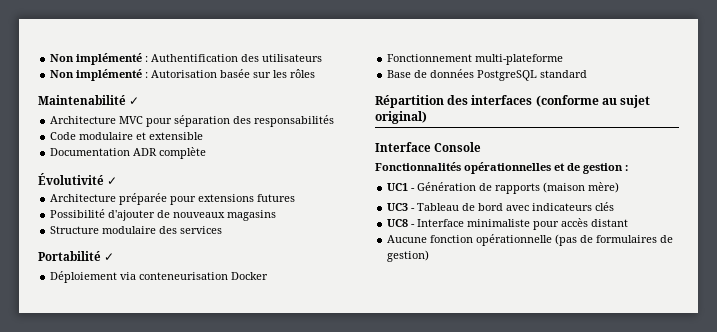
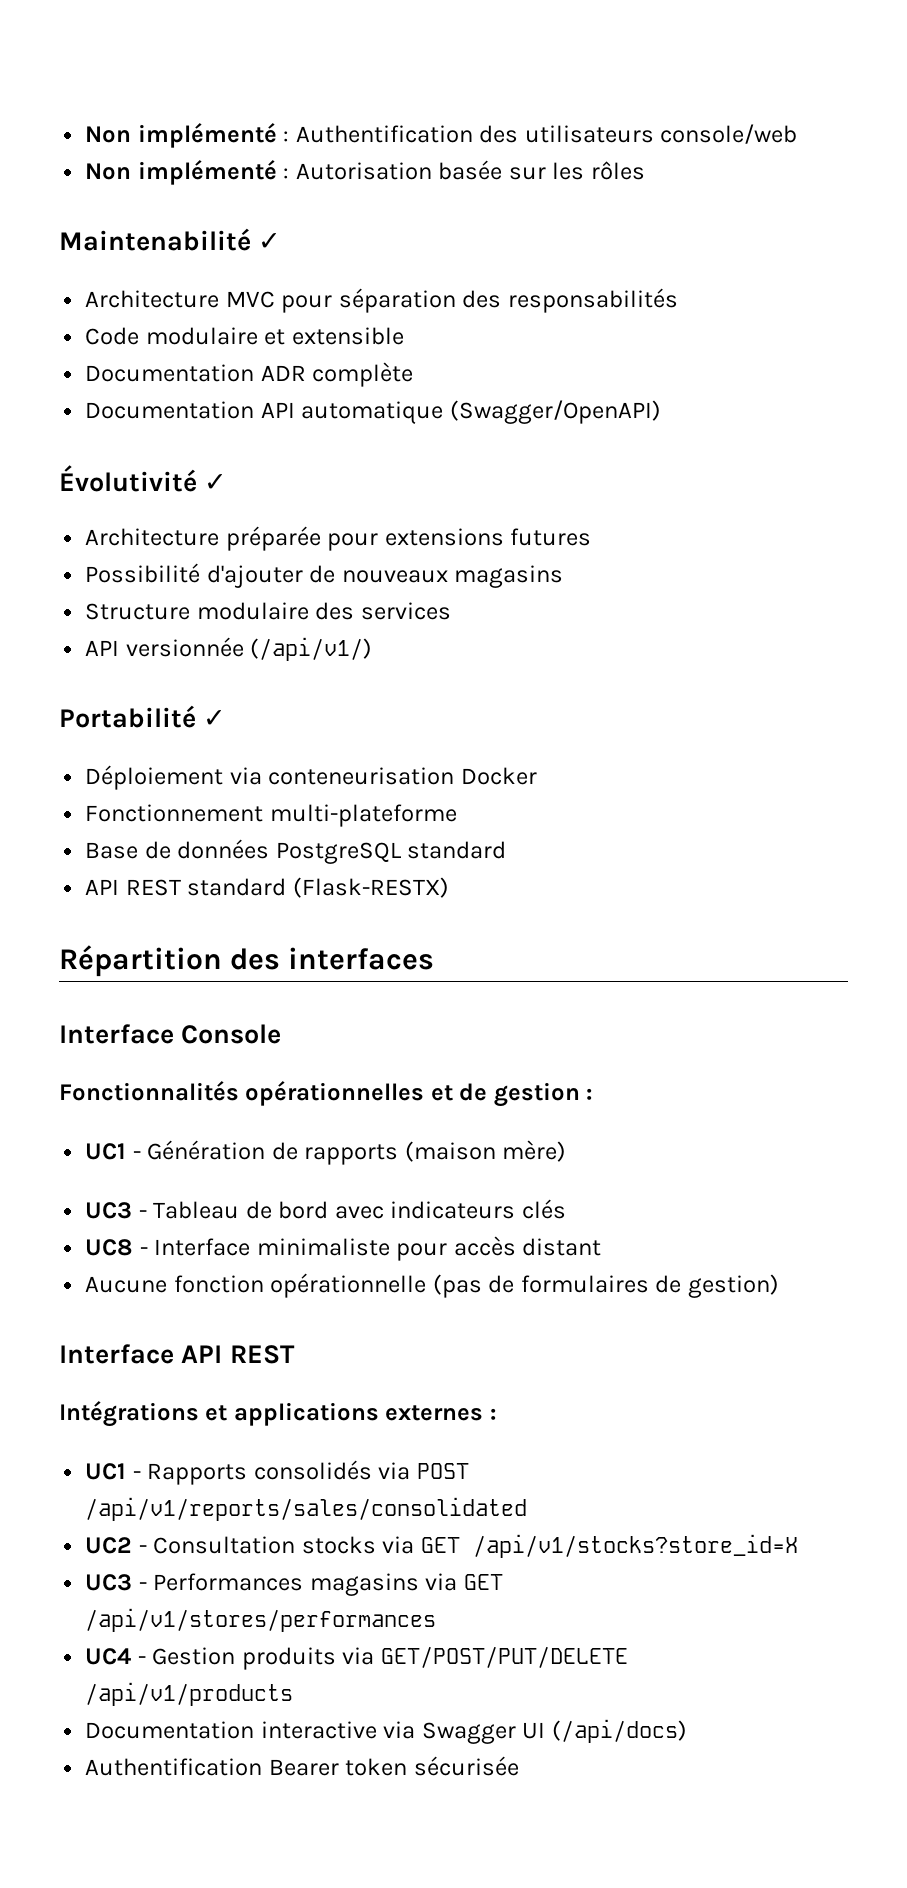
(323, 58) none -> [660,124,798,144] console/web
(207, 153) none -> [85,400,661,424] // Documentation API automatique (Swagger/OpenAPI)
(223, 230) none -> [85,637,373,661] // API versionnée (/api/v1/)
(588, 74) none -> [85,877,449,898] // API REST standard (Flask-RESTX)
[535,95,651,108] [375,111,427,124] (conforme au sujet original) -> (435, 958) none
(430, 256) none -> [59,1344,295,1364] [59,1401,496,1427] [85,1460,469,1485] [85,1497,528,1521] [85,1534,798,1558] [85,1573,503,1596] [85,1608,437,1632] [85,1646,628,1670] [85,1682,294,1706] [85,1719,687,1744] [85,1756,519,1776] // Interface API REST // Intégrations et applications externes : // UC1 - Rapports consolidés via POST /api/v1/reports/sales/consolidated // UC2 - Consultation stocks via GET /api/v1/stocks?store_id=X // UC3 - Performances magasins via GET /api/v1/stores/performances // UC4 - Gestion produits via GET/POST/PUT/DELETE /api/v1/products // Documentation interactive via Swagger UI (/api/docs) // Authentification Bearer token sécurisée

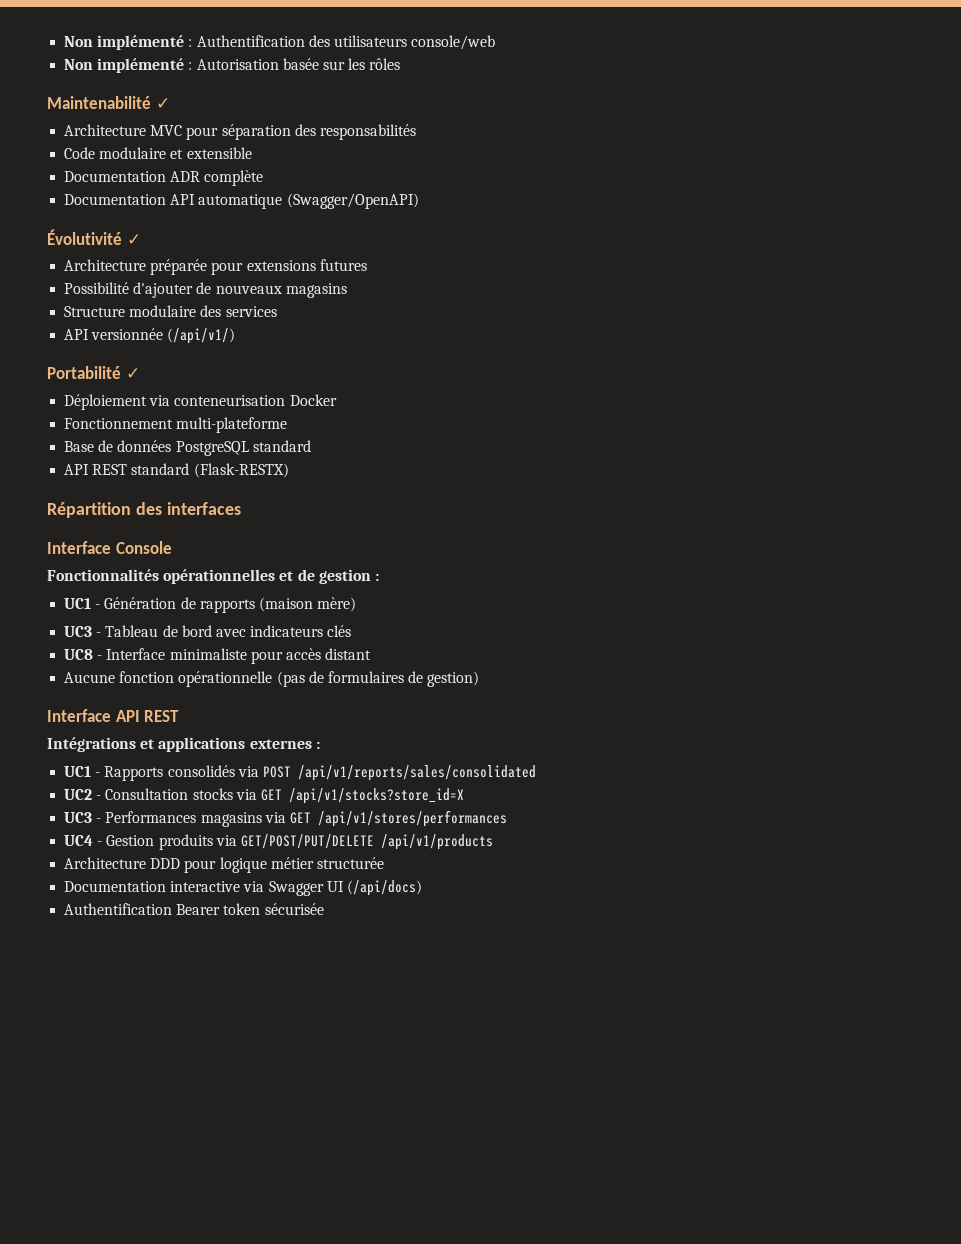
(294, 1694) none -> [64,857,384,873] // Architecture DDD pour logique métier structurée

